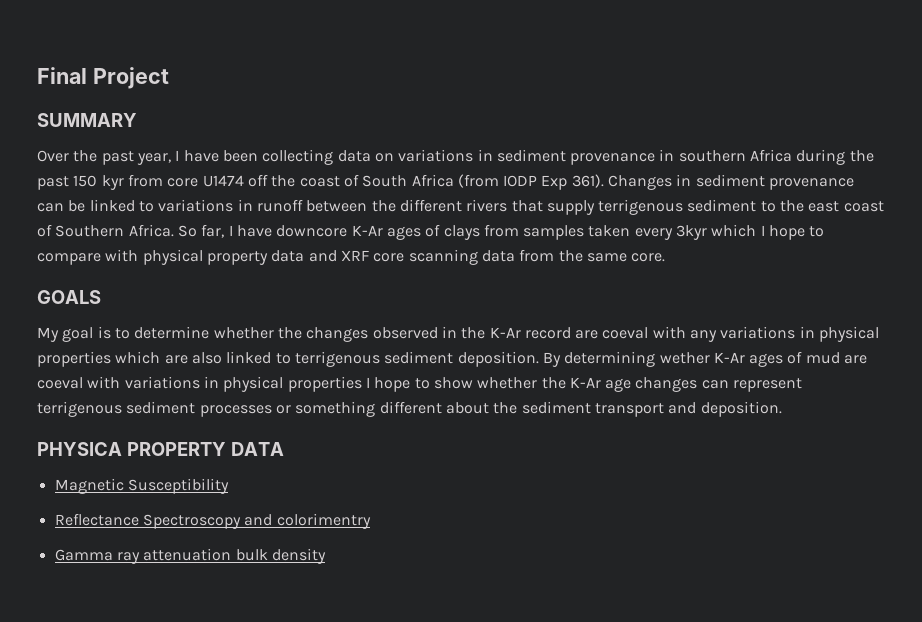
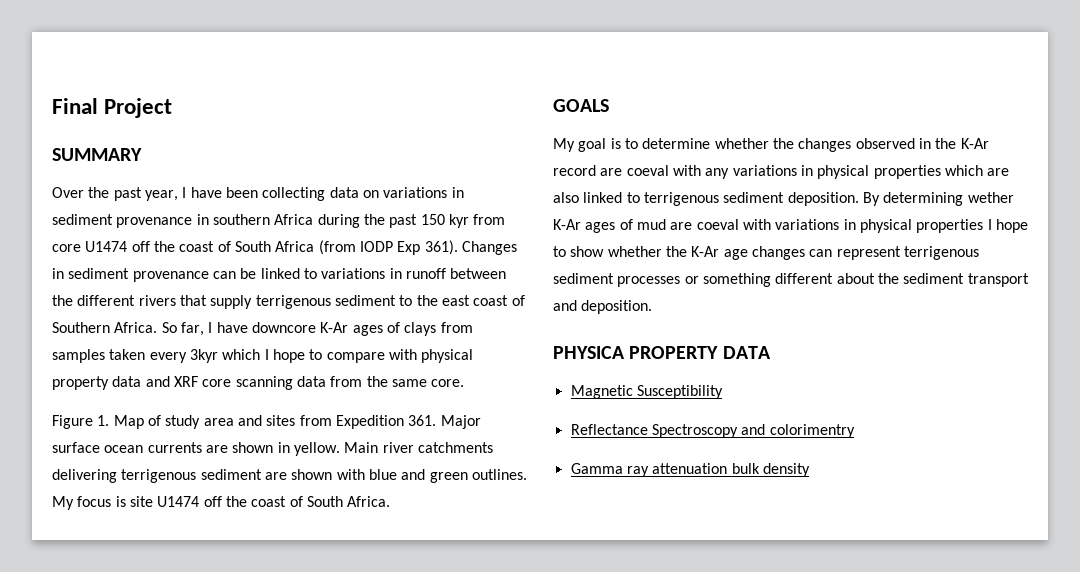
(666, 257) none -> [52,415,481,429] [52,442,493,456] [52,469,527,483] [52,496,391,510] // Figure 1. Map of study area and sites from Expedition 361. Major surface ocean currents are shown in yellow. Main river catchments delivering terrigenous sediment are shown with blue and green outlines. My focus is site U1474 off the coast of South Africa.

